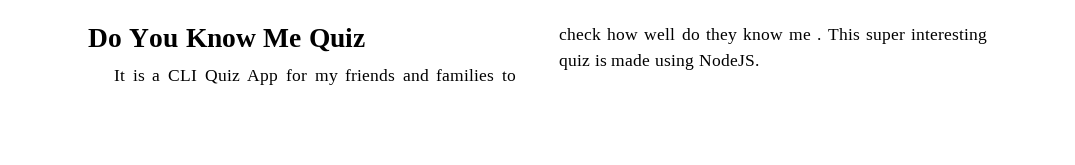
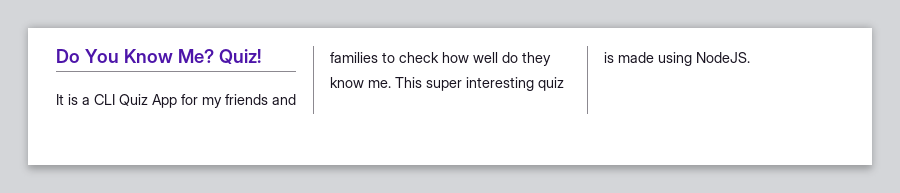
[263,28,365,52] Me Quiz -> [177,49,261,64] Me? Quiz!
[789,32,822,40] me . -> [368,80,391,88] me.

